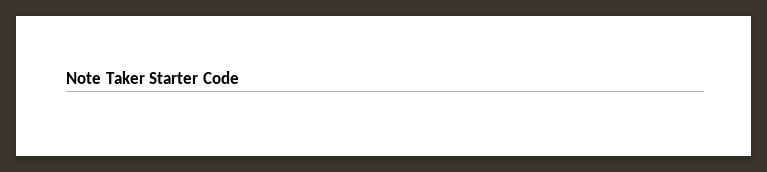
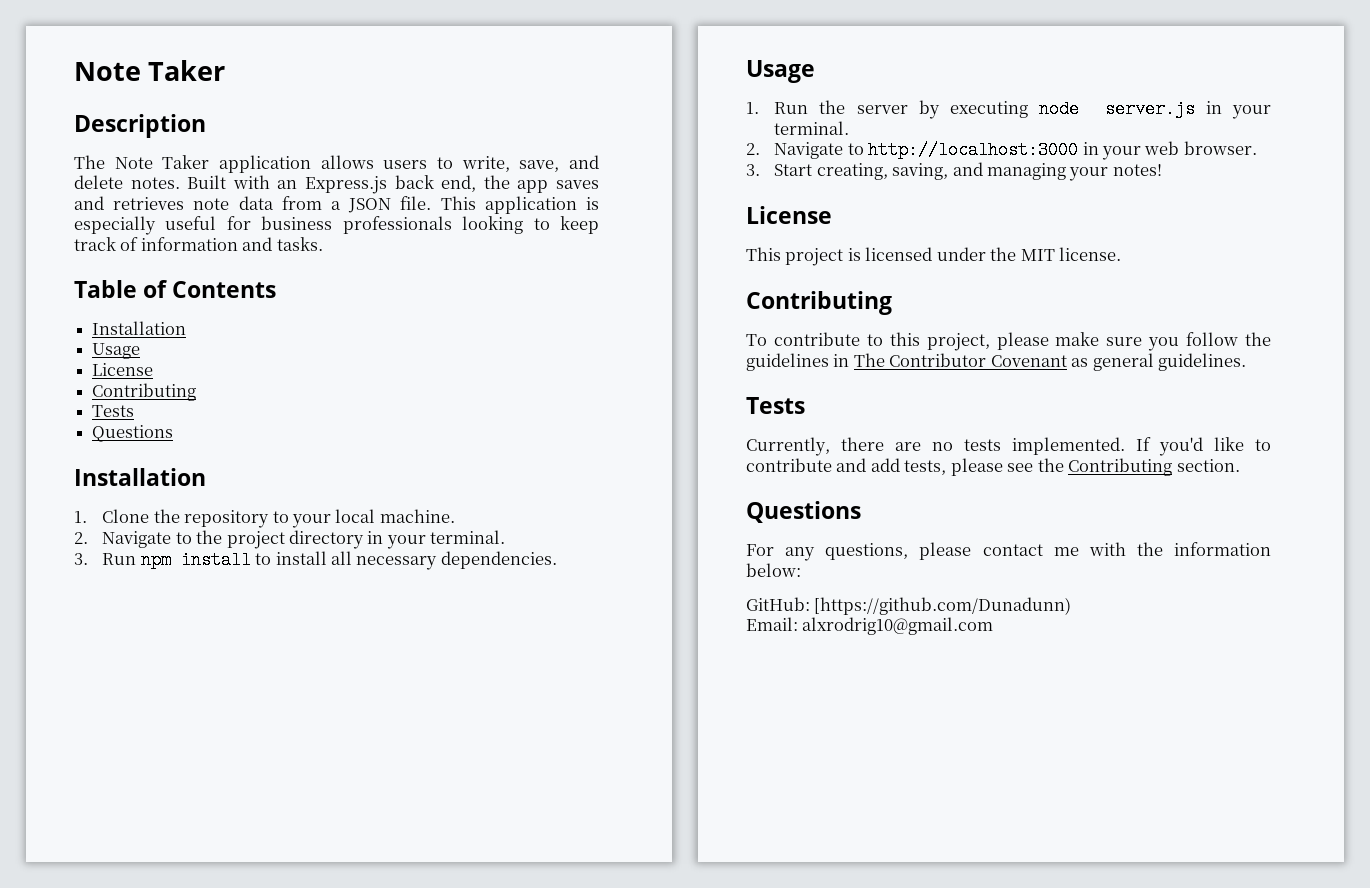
[66,71,239,84] Note Taker Starter Code -> [74,60,226,81] [74,114,206,138] [74,155,599,173] [74,175,600,194] [74,196,599,214] [74,216,599,235] [74,237,323,251] [74,280,277,298] [92,321,187,335] [92,343,141,359] [92,363,154,376] [92,383,197,401] [92,405,135,417] [92,425,174,442] [74,468,206,486] [74,509,455,528] [74,530,506,549] [74,551,557,570] [746,60,815,83] [746,100,1271,119] [774,121,850,135] [746,141,1257,160] [746,162,1162,181] [746,206,832,224] [746,247,1122,266] [746,291,892,315] [746,332,1271,351] [746,353,1247,371] [746,397,805,414] [746,437,1271,456] [746,458,1240,476] [746,501,861,523] [746,542,1271,561] [746,563,801,577] [746,597,1072,615] [746,617,994,635] Note Taker // Description // The Note Taker application allows users to write, save, and delete notes. Built with an Express.js back end, the app saves and retrieves note data from a JSON file. This application is especially useful for business professionals looking to keep track of information and tasks. // Table of Contents // Installation // Usage // License // Contributing // Tests // Questions // Installation // 1. Clone the repository to your local machine. // 2. Navigate to the project directory in your terminal. // 3. Run npm install to install all necessary dependencies. // Usage // 1. Run the server by executing node server.js in your terminal. // 2. Navigate to http://localhost:3000 in your web browser. // 3. Start creating, saving, and managing your notes! // License // This project is licensed under the MIT license. // Contributing // To contribute to this project, please make sure you follow the guidelines in The Contributor Covenant as general guidelines. // Tests // Currently, there are no tests implemented. If you'd like to contribute and add tests, please see the Contributing section. // Questions // For any questions, please contact me with the information below: // GitHub: [https://github.com/Dunadunn) // Email: alxrodrig10@gmail.com

